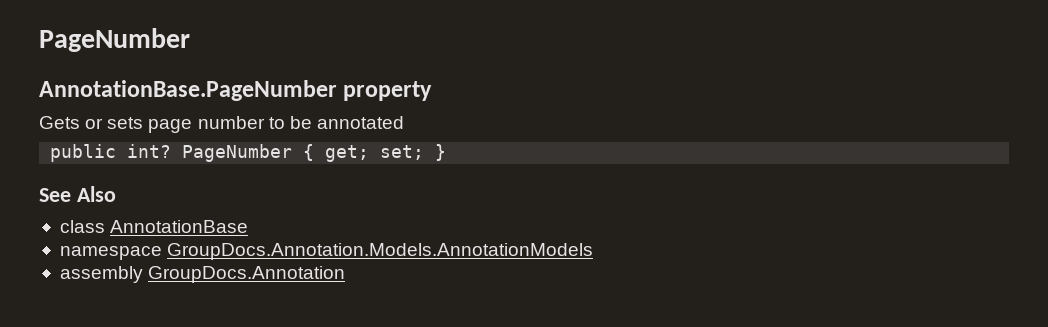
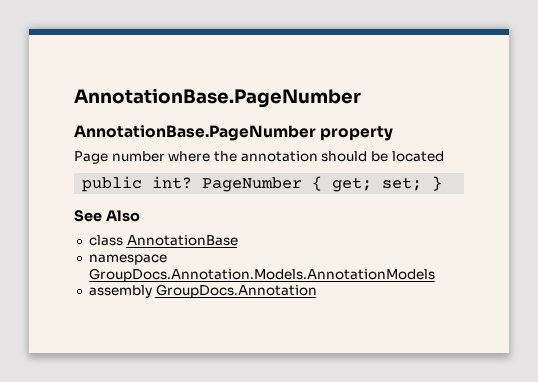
[39,28,190,52] PageNumber -> [74,88,361,108] AnnotationBase.PageNumber
[39,116,404,133] Gets or sets page number to be annotated -> [74,151,444,164] Page number where the annotation should be located

